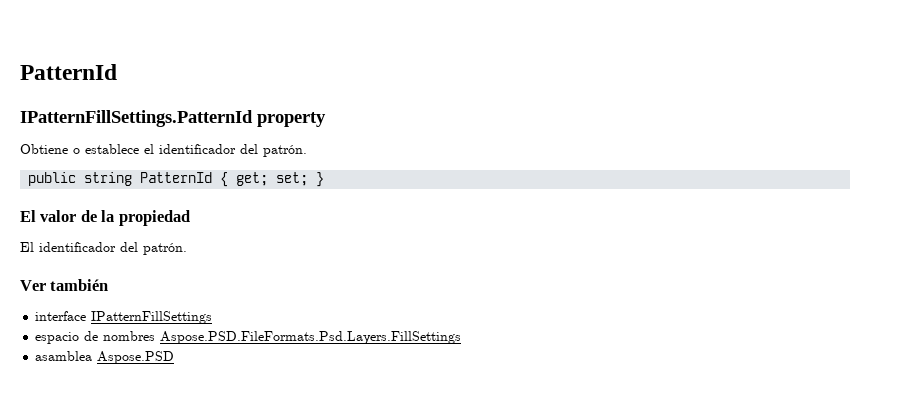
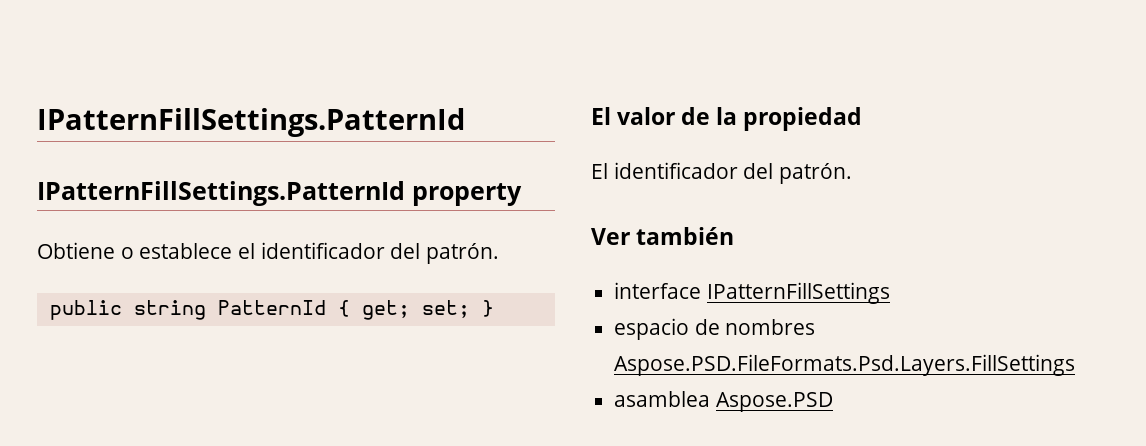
[20,64,117,80] PatternId -> [37,108,465,137] IPatternFillSettings.PatternId

